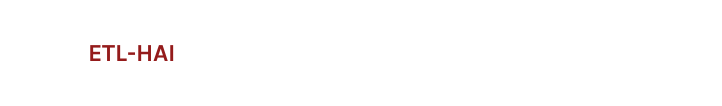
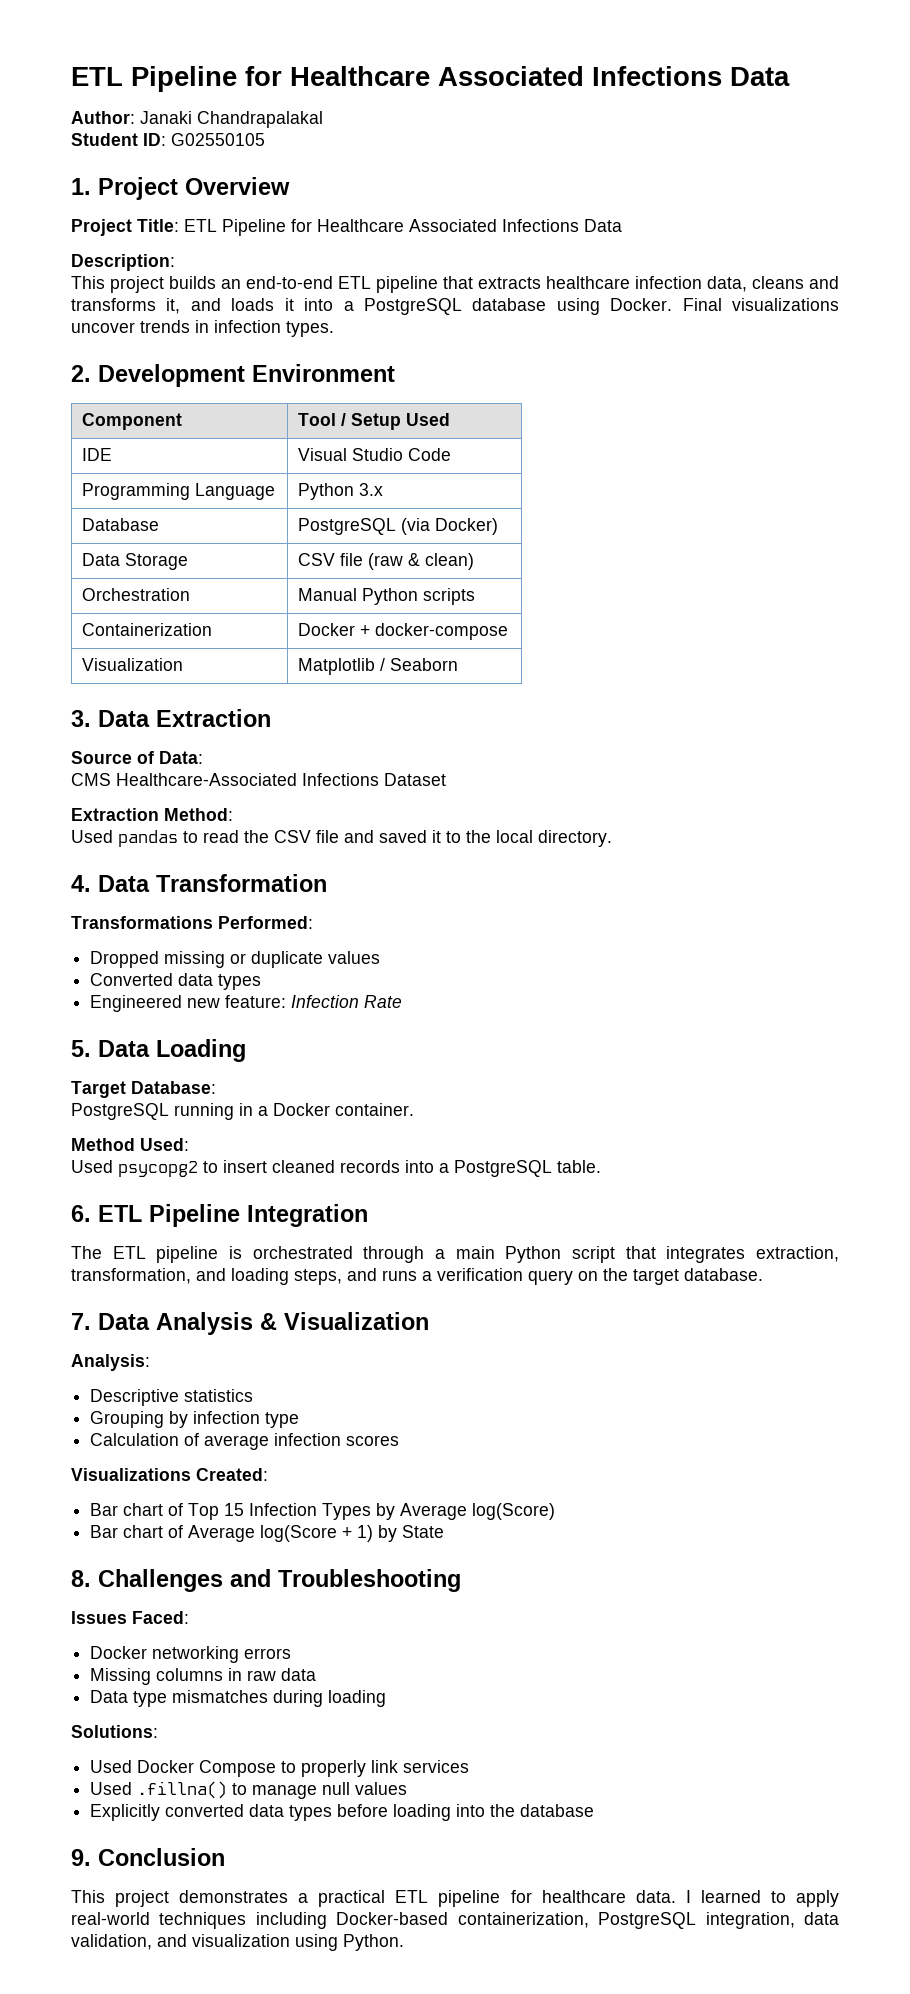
[88,45,175,61] ETL-HAI -> [71,66,790,92] [71,111,323,128] [71,133,265,146] [71,177,290,200] [71,219,622,236] [71,254,175,271] [71,276,839,293] [71,298,839,315] [71,320,334,337] [71,364,395,387] [81,413,182,430] [297,413,450,430] [81,448,112,461] [297,448,451,461] [81,483,275,500] [297,483,383,500] [81,518,159,531] [297,518,498,535] [81,553,188,570] [297,553,474,570] [81,588,190,601] [297,588,475,605] [81,623,212,636] [297,623,508,640] [81,658,183,671] [297,658,458,675] [71,709,271,727] [71,751,203,764] [71,773,446,786] [71,808,233,821] [71,830,612,847] [71,874,327,892] [71,916,313,929] [90,951,381,968] [90,973,262,990] [90,995,403,1012] [71,1039,246,1062] [71,1081,216,1098] [71,1103,414,1120] [71,1138,189,1151] [71,1160,601,1177] [71,1204,368,1227] [71,1246,839,1263] [71,1268,763,1285] [71,1312,429,1335] [71,1354,150,1371] [90,1389,254,1406] [90,1411,300,1428] [90,1433,400,1450] [71,1468,268,1481] [90,1503,556,1520] [90,1525,445,1542] [71,1569,461,1592] [71,1611,189,1624] [90,1646,292,1663] [90,1668,317,1685] [90,1690,387,1707] [71,1725,158,1738] [90,1760,470,1777] [90,1781,408,1799] [90,1804,595,1821] [71,1848,225,1866] [71,1890,840,1907] [71,1912,840,1929] [71,1934,404,1951] ETL Pipeline for Healthcare Associated Infections Data // Author: Janaki Chandrapalakal // Student ID: G02550105 // 1. Project Overview // Project Title: ETL Pipeline for Healthcare Associated Infections Data // Description: // This project builds an end-to-end ETL pipeline that extracts healthcare infection data, cleans and transforms it, and loads it into a PostgreSQL database using Docker. Final visualizations uncover trends in infection types. // 2. Development Environment // Component | Tool / Setup Used // IDE | Visual Studio Code // Programming Language | Python 3.x // Database | PostgreSQL (via Docker) // Data Storage | CSV file (raw & clean) // Orchestration | Manual Python scripts // Containerization | Docker + docker-compose // Visualization | Matplotlib / Seaborn // 3. Data Extraction // Source of Data: // CMS Healthcare-Associated Infections Dataset // Extraction Method: // Used pandas to read the CSV file and saved it to the local directory. // 4. Data Transformation // Transformations Performed: // Dropped missing or duplicate values // Converted data types // Engineered new feature: Infection Rate // 5. Data Loading // Target Database: // PostgreSQL running in a Docker container. // Method Used: // Used psycopg2 to insert cleaned records into a PostgreSQL table. // 6. ETL Pipeline Integration // The ETL pipeline is orchestrated through a main Python script that integrates extraction, transformation, and loading steps, and runs a verification query on the target database. // 7. Data Analysis & Visualization // Analysis: // Descriptive statistics // Grouping by infection type // Calculation of average infection scores // Visualizations Created: // Bar chart of Top 15 Infection Types by Average log(Score) // Bar chart of Average log(Score + 1) by State // 8. Challenges and Troubleshooting // Issues Faced: // Docker networking errors // Missing columns in raw data // Data type mismatches during loading // Solutions: // Used Docker Compose to properly link services // Used .fillna() to manage null values // Explicitly converted data types before loading into the database // 9. Conclusion // This project demonstrates a practical ETL pipeline for healthcare data. I learned to apply real-world techniques including Docker-based containerization, PostgreSQL integration, data validation, and visualization using Python.

